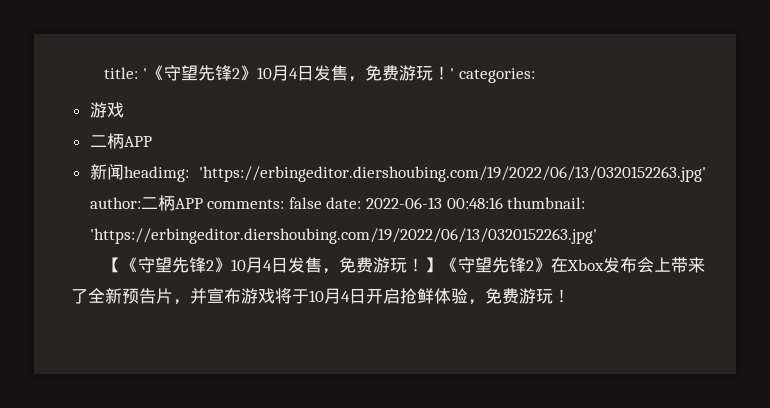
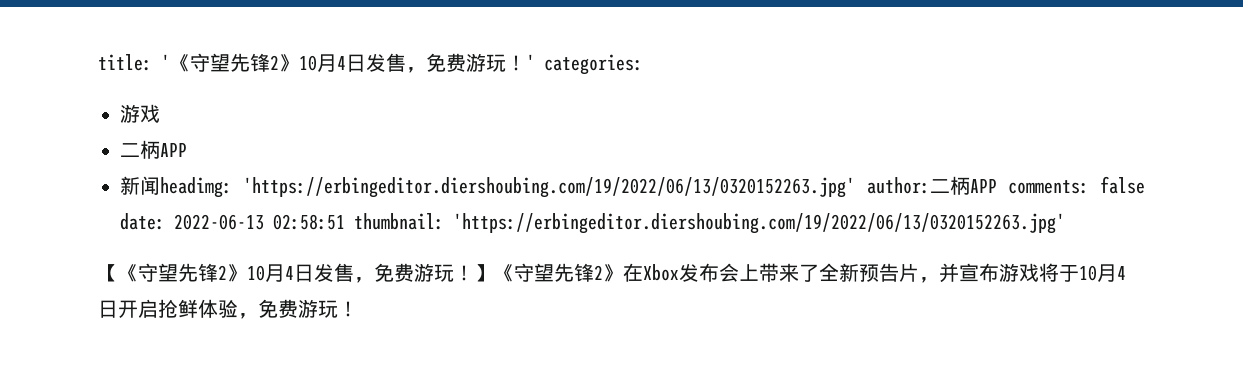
[446,197,503,209] 00:48:16 -> [273,214,345,230] 02:58:51

